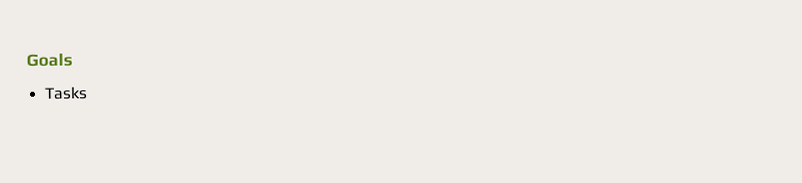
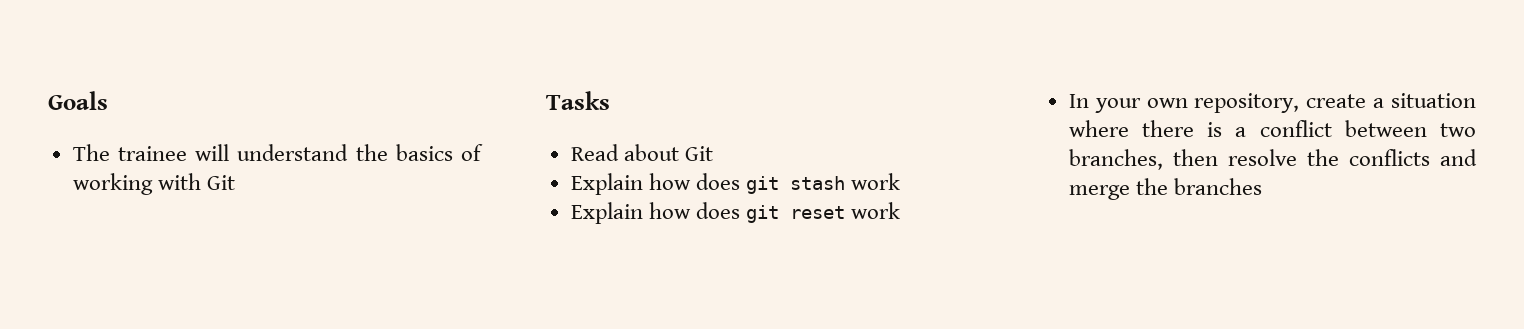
[43,86,88,100] Tasks -> [72,144,483,161] [72,173,235,195] [546,91,610,110] [570,144,713,161] [570,173,901,195] [570,202,901,224] [1068,93,1476,113] [1068,120,1476,137] [1068,149,1477,170] [1068,178,1262,200] The trainee will understand the basics of working with Git // Tasks // Read about Git // Explain how does git stash work // Explain how does git reset work // In your own repository, create a situation where there is a conflict between two branches, then resolve the conflicts and merge the branches

